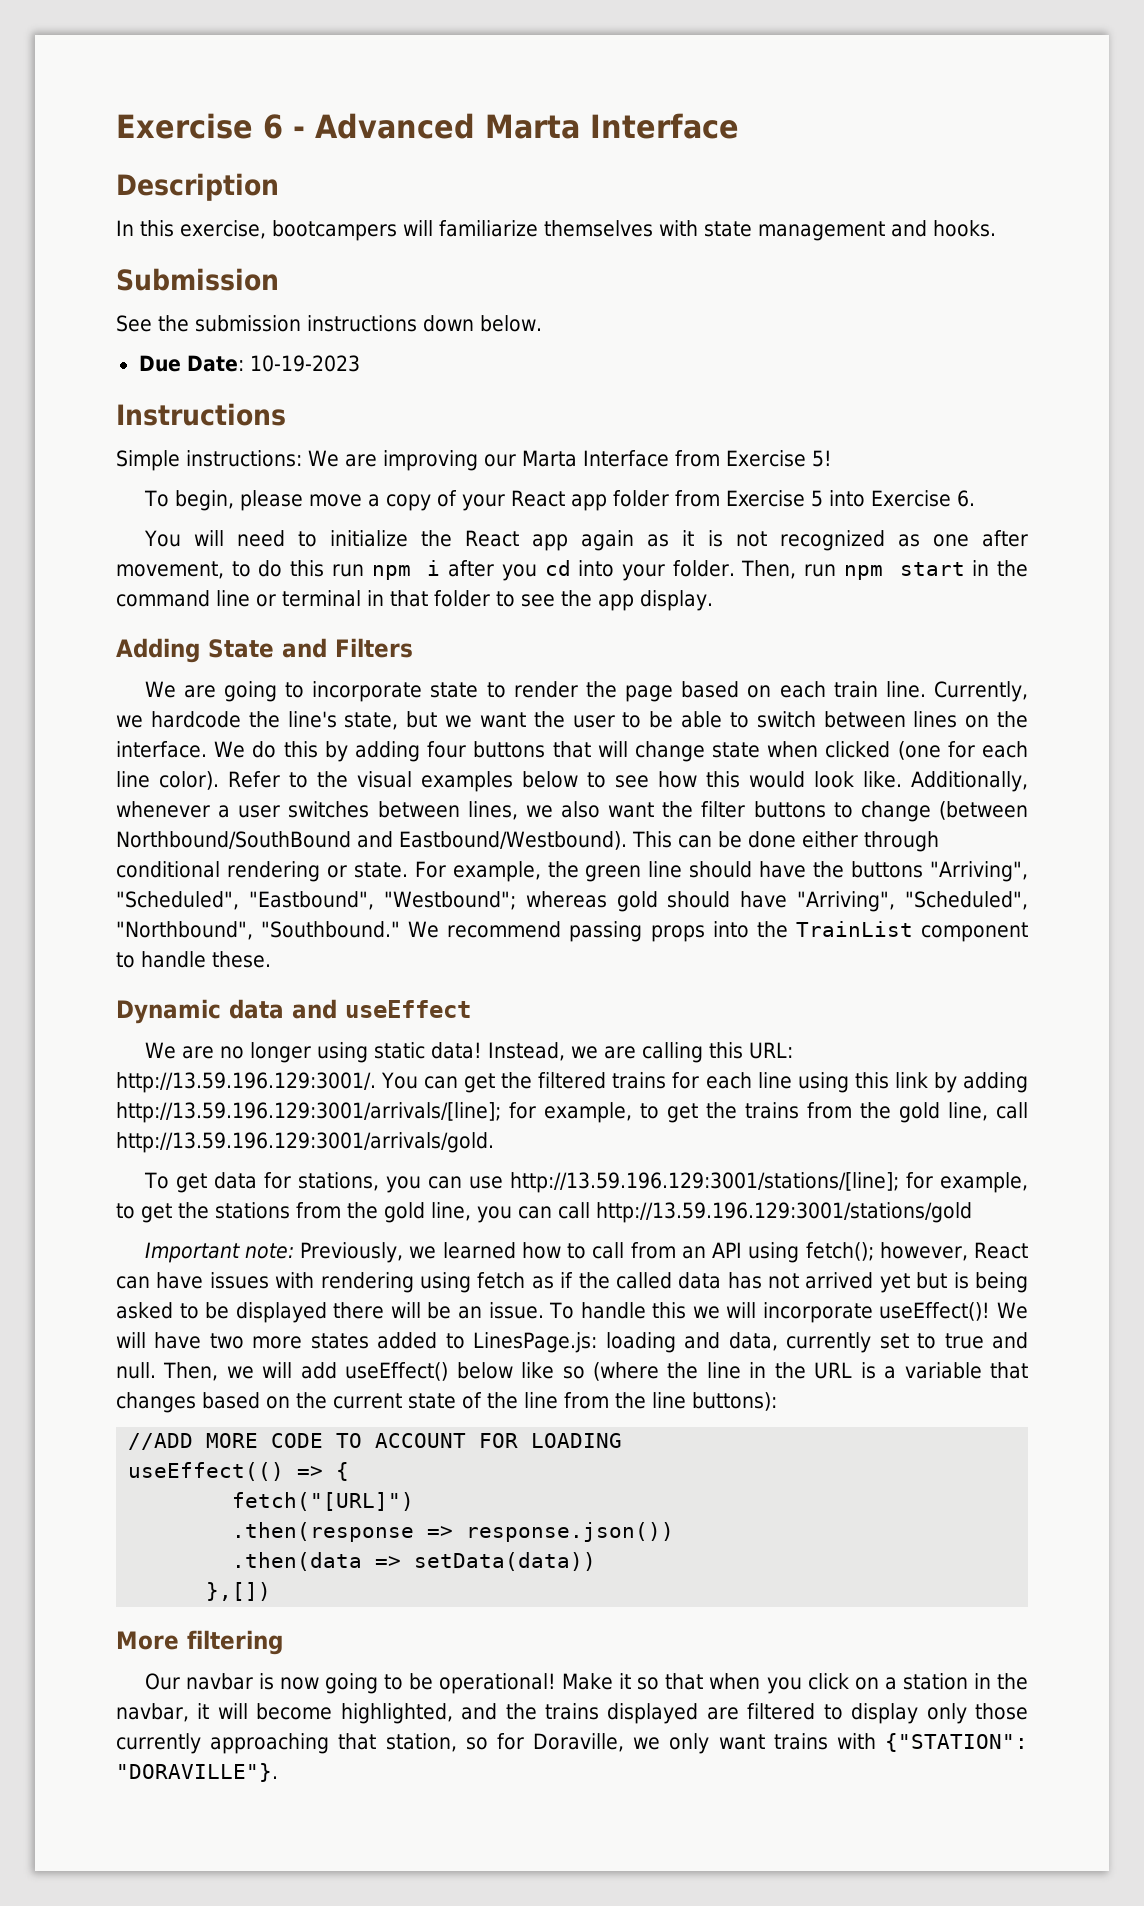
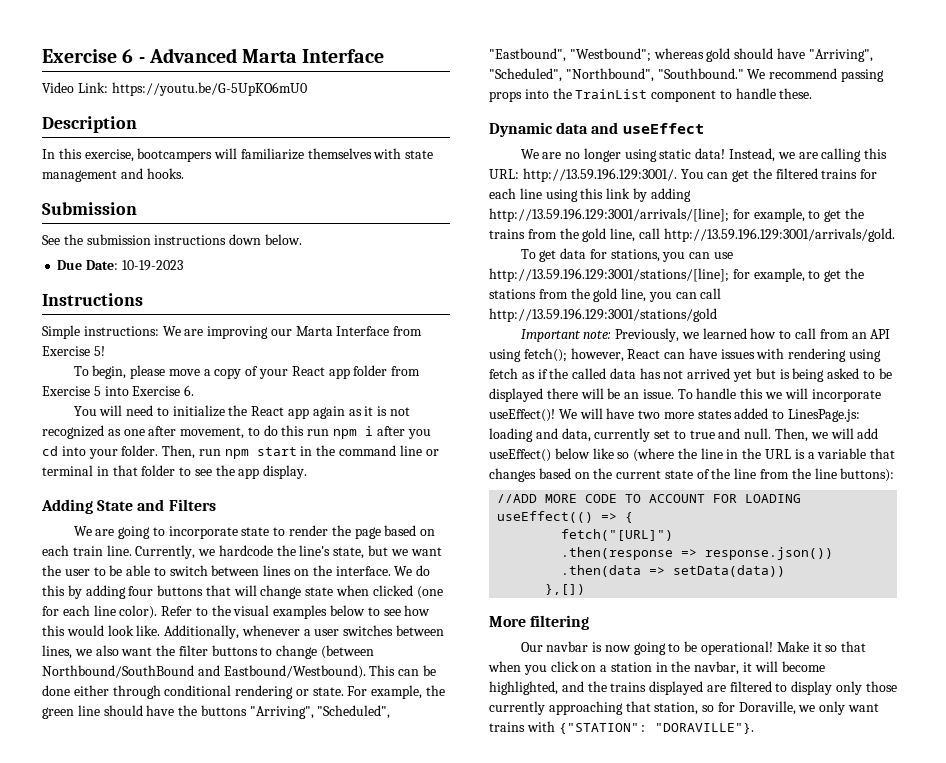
(739, 126) none -> [42,82,307,96] // Video Link: https://youtu.be/G-5UpKO6mU0

